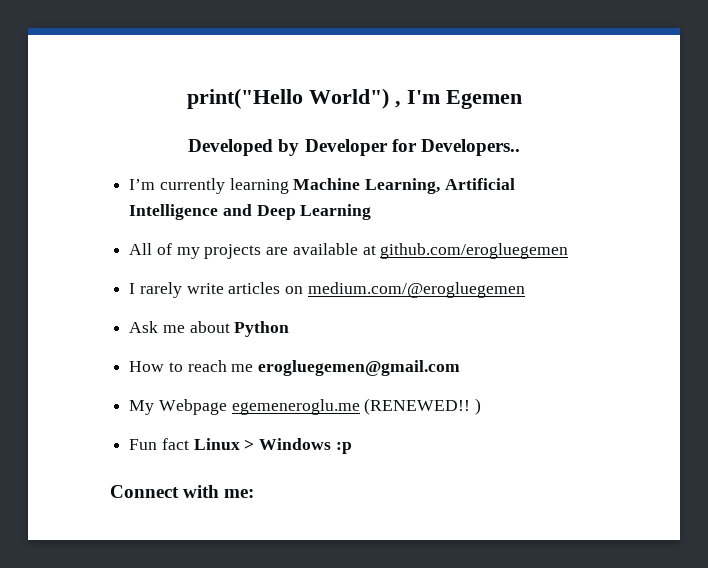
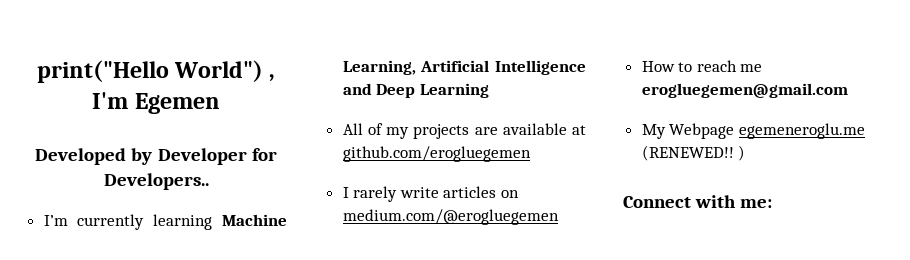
[129,321,290,337] // Ask me about Python -> (559, 217) none
[129,438,352,454] // Fun fact Linux > Windows :p -> (746, 153) none

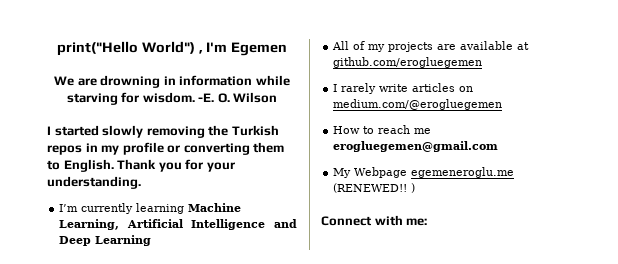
[35,148,277,165] [103,173,209,190] Developed by Developer for Developers.. -> [54,75,290,88] [66,92,278,105] [47,125,279,138] [47,142,285,155] [47,159,235,172] [47,176,141,189] We are drowning in information while starving for wisdom. -E. O. Wilson // I started slowly removing the Turkish repos in my profile or converting them to English. Thank you for your understanding.

